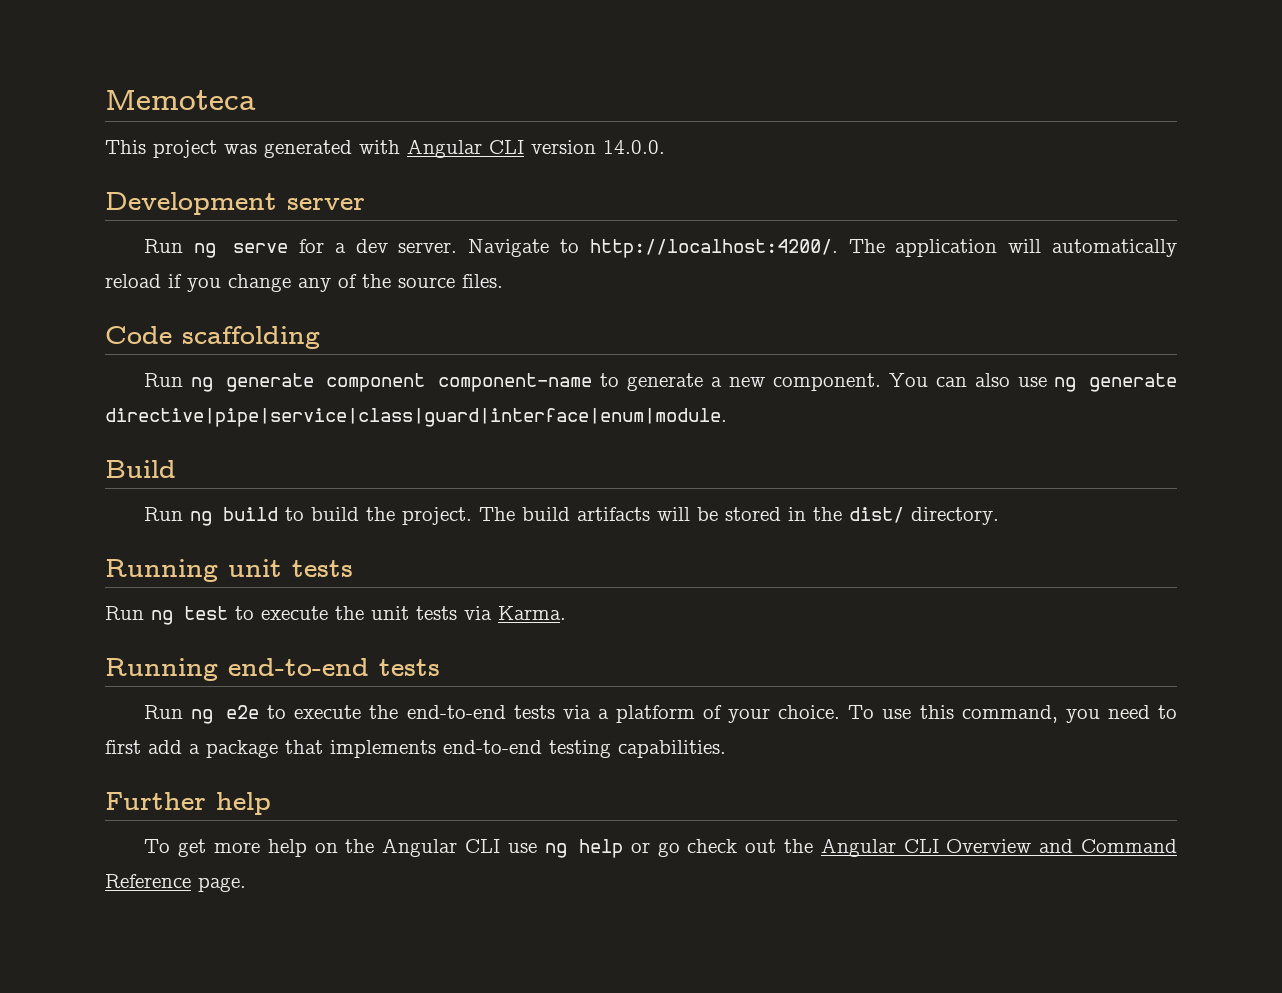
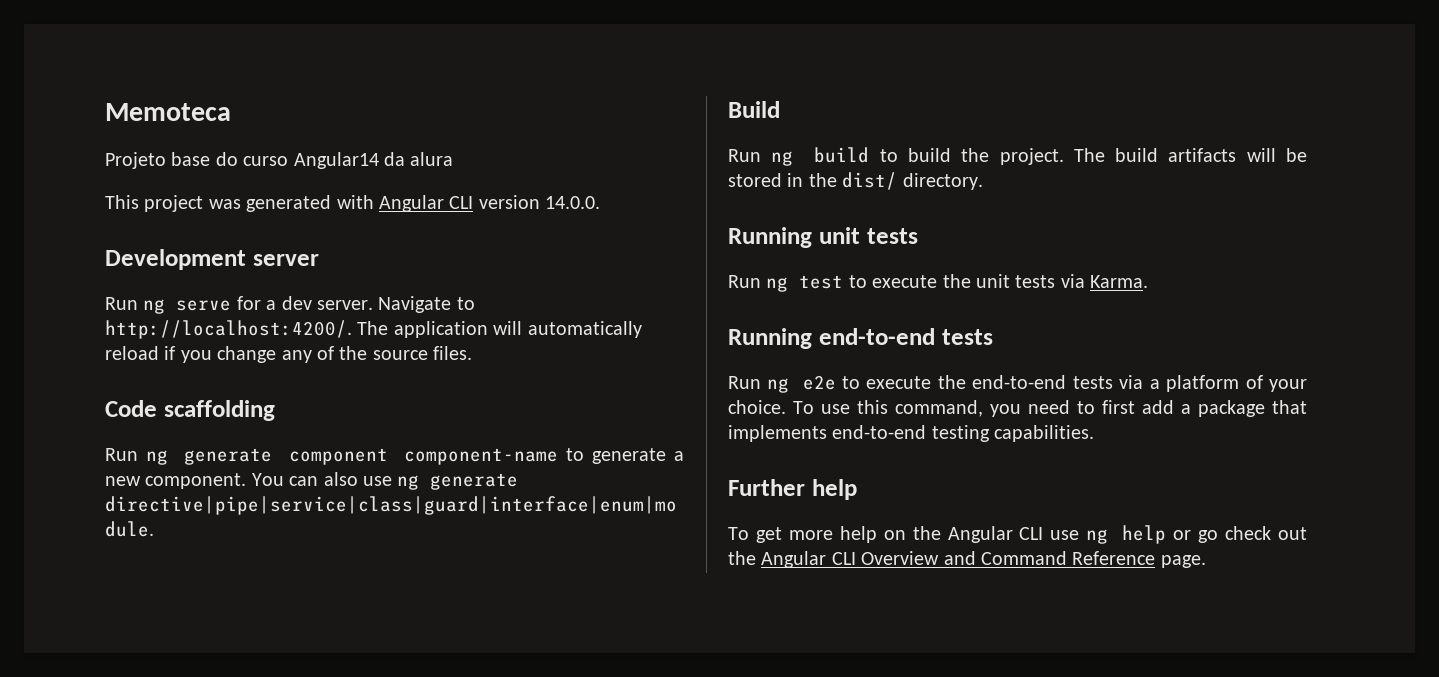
(256, 100) none -> [105,152,454,169] // Projeto base do curso Angular14 da alura

